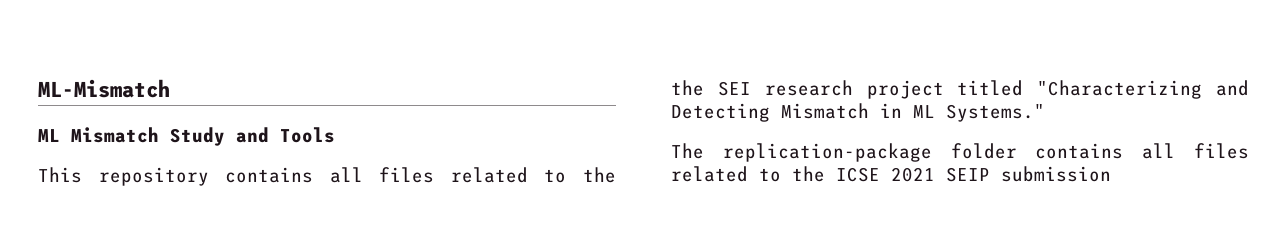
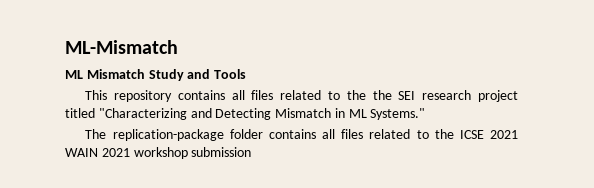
[946,167,990,182] SEIP -> [65,147,188,159] WAIN 2021 workshop

